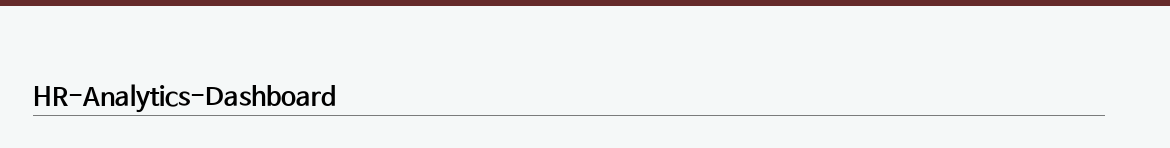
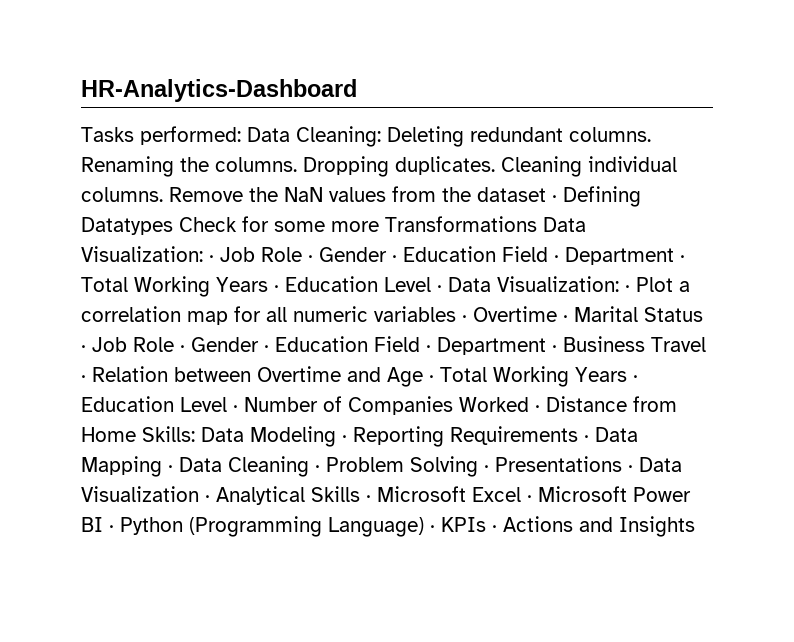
(336, 98) none -> [81,126,651,147] [81,156,677,177] [81,186,641,207] [81,216,586,235] [81,246,685,265] [81,276,690,297] [81,306,703,325] [81,336,706,355] [81,366,638,387] [81,396,677,415] [81,426,638,447] [81,456,682,477] [81,486,691,505] [81,516,695,537] // Tasks performed: Data Cleaning: Deleting redundant columns. Renaming the columns. Dropping duplicates. Cleaning individual columns. Remove the NaN values from the dataset · Defining Datatypes Check for some more Transformations Data Visualization: ∙ Job Role ∙ Gender ∙ Education Field ∙ Department ∙ Total Working Years ∙ Education Level ∙ Data Visualization: ∙ Plot a correlation map for all numeric variables ∙ Overtime ∙ Marital Status ∙ Job Role ∙ Gender ∙ Education Field ∙ Department ∙ Business Travel ∙ Relation between Overtime and Age ∙ Total Working Years ∙ Education Level ∙ Number of Companies Worked ∙ Distance from Home Skills: Data Modeling · Reporting Requirements · Data Mapping · Data Cleaning · Problem Solving · Presentations · Data Visualization · Analytical Skills · Microsoft Excel · Microsoft Power BI · Python (Programming Language) · KPIs · Actions and Insights

